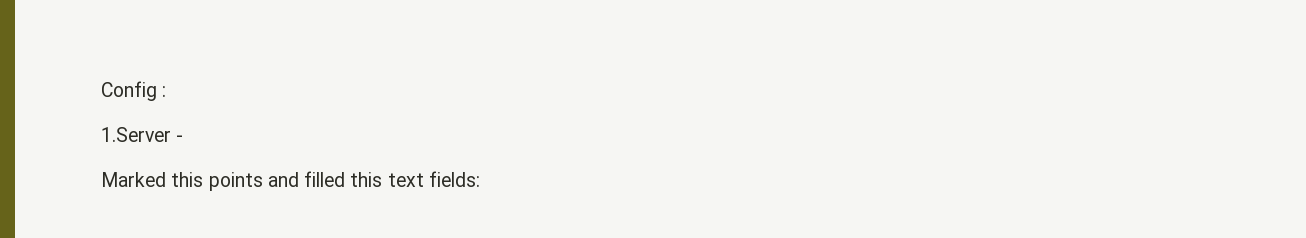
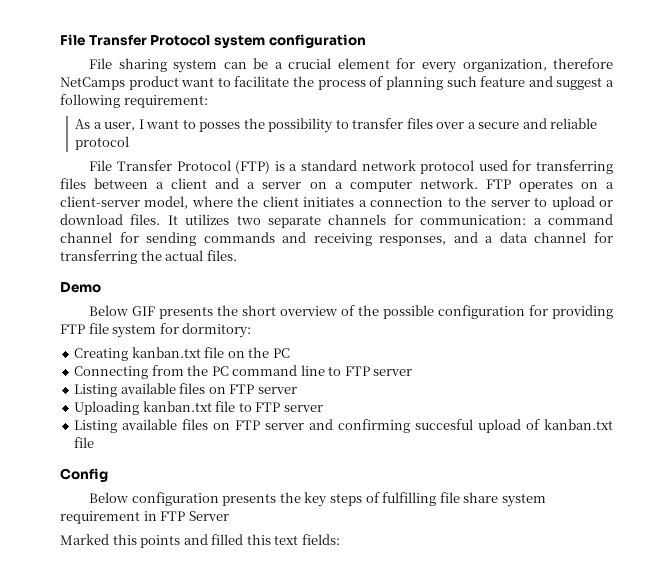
[101,81,167,101] [101,127,184,142] Config : // 1.Server - -> [60,34,366,48] [89,58,613,73] [60,76,615,90] [60,94,208,108] [75,118,598,133] [75,136,130,150] [89,160,613,174] [60,178,614,192] [60,196,613,210] [60,214,613,228] [60,232,613,246] [60,250,237,264] [60,282,101,293] [89,305,613,319] [60,323,252,338] [74,347,290,361] [74,365,413,379] [74,383,297,397] [74,401,323,415] [74,419,614,433] [74,437,95,448] [60,468,108,482] [89,492,546,507] [60,511,229,524] File Transfer Protocol system configuration // File sharing system can be a crucial element for every organization, therefore NetCamps product want to facilitate the process of planning such feature and suggest a following requirement: // As a user, I want to posses the possibility to transfer files over a secure and reliable protocol // File Transfer Protocol (FTP) is a standard network protocol used for transferring files between a client and a server on a computer network. FTP operates on a client-server model, where the client initiates a connection to the server to upload or download files. It utilizes two separate channels for communication: a command channel for sending commands and receiving responses, and a data channel for transferring the actual files. // Demo // Below GIF presents the short overview of the possible configuration for providing FTP file system for dormitory: // Creating kanban.txt file on the PC // Connecting from the PC command line to FTP server // Listing available files on FTP server // Uploading kanban.txt file to FTP server // Listing available files on FTP server and confirming succesful upload of kanban.txt file // Config // Below configuration presents the key steps of fulfilling file share system requirement in FTP Server

